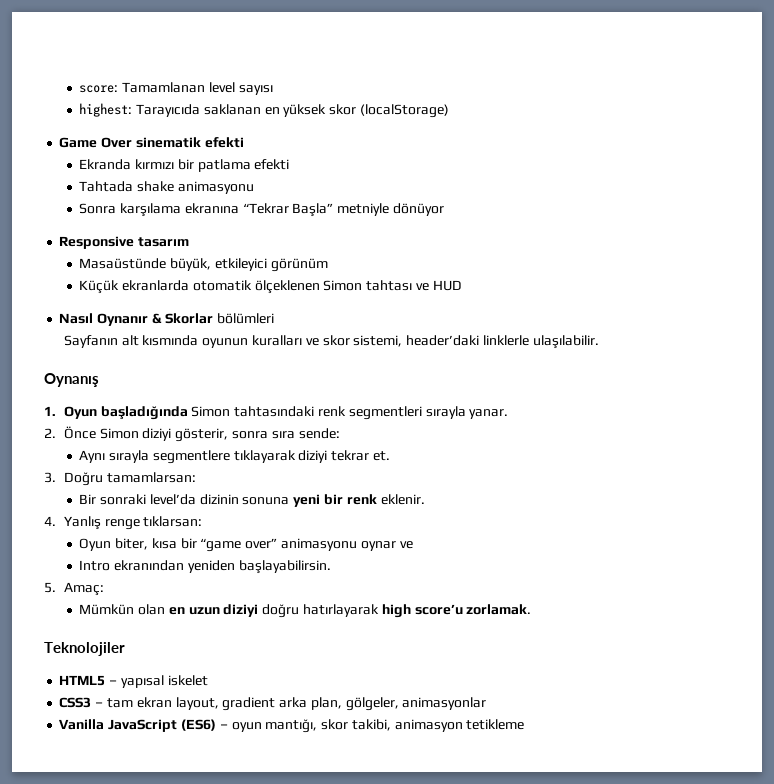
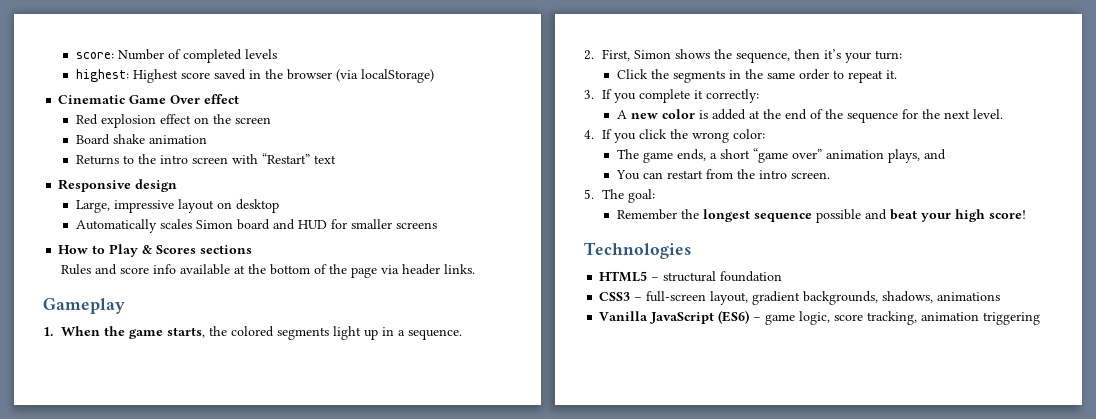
[122,82,273,95] [79,103,449,118] [59,137,244,148] [79,159,290,172] [79,181,254,194] [79,203,444,217] [59,236,190,249] [79,258,328,272] [79,280,462,294] [59,313,274,326] [63,335,599,349] [44,373,99,387] [44,406,509,420] [44,426,340,442] [79,450,390,464] [44,472,196,486] [79,494,425,507] [44,516,203,530] [79,538,413,552] [79,560,331,574] [44,582,104,596] [79,604,532,618] [44,642,125,656] Tamamlanan level sayısı // highest: Tarayıcıda saklanan en yüksek skor (localStorage) // Game Over sinematik efekti // Ekranda kırmızı bir patlama efekti // Tahtada shake animasyonu // Sonra karşılama ekranına “Tekrar Başla” metniyle dönüyor // Responsive tasarım // Masaüstünde büyük, etkileyici görünüm // Küçük ekranlarda otomatik ölçeklenen Simon tahtası ve HUD // Nasıl Oynanır & Skorlar bölümleri // Sayfanın alt kısmında oyunun kuralları ve skor sistemi, header’daki linklerle ulaşılabilir. // Oynanış // 1. Oyun başladığında Simon tahtasındaki renk segmentleri sırayla yanar. // 2. Önce Simon diziyi gösterir, sonra sıra sende: // Aynı sırayla segmentlere tıklayarak diziyi tekrar et. // 3. Doğru tamamlarsan: // Bir sonraki level’da dizinin sonuna yeni bir renk eklenir. // 4. Yanlış renge tıklarsan: // Oyun biter, kısa bir “game over” animasyonu oynar ve // Intro ekranından yeniden başlayabilirsin. // 5. Amaç: // Mümkün olan en uzun diziyi doğru hatırlayarak high score’u zorlamak. // Teknolojiler -> [117,49,277,63] [75,69,434,83] [58,94,240,104] [75,114,271,128] [75,134,207,145] [75,153,336,165] [58,179,178,192] [75,199,279,213] [75,219,437,233] [58,244,253,257] [60,264,475,278] [43,298,125,314] [43,326,462,340] [584,49,902,63] [616,69,897,83] [584,89,759,103] [616,109,1003,123] [584,129,765,143] [616,148,946,163] [615,169,830,180] [584,189,655,203] [616,209,1026,223] [584,242,691,259] Number of completed levels // highest: Highest score saved in the browser (via localStorage) // Cinematic Game Over effect // Red explosion effect on the screen // Board shake animation // Returns to the intro screen with “Restart” text // Responsive design // Large, impressive layout on desktop // Automatically scales Simon board and HUD for smaller screens // How to Play & Scores sections // Rules and score info available at the bottom of the page via header links. // Gameplay // 1. When the game starts, the colored segments light up in a sequence. // 2. First, Simon shows the sequence, then it’s your turn: // Click the segments in the same order to repeat it. // 3. If you complete it correctly: // A new color is added at the end of the sequence for the next level. // 4. If you click the wrong color: // The game ends, a short “game over” animation plays, and // You can restart from the intro screen. // 5. The goal: // Remember the longest sequence possible and beat your high score! // Technologies
[120,675,208,688] yapısal iskelet -> [663,271,783,282] structural foundation
[106,697,487,711] [59,719,525,733] tam ekran layout, gradient arka plan, gölgeler, animasyonlar // Vanilla JavaScript (ES6) – oyun mantığı, skor takibi, animasyon tetikleme -> [646,291,1001,305] [599,310,1041,325] full-screen layout, gradient backgrounds, shadows, animations // Vanilla JavaScript (ES6) – game logic, score tracking, animation triggering

